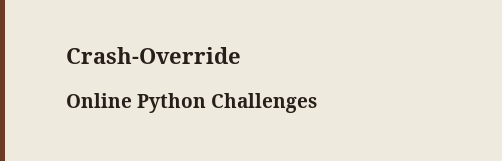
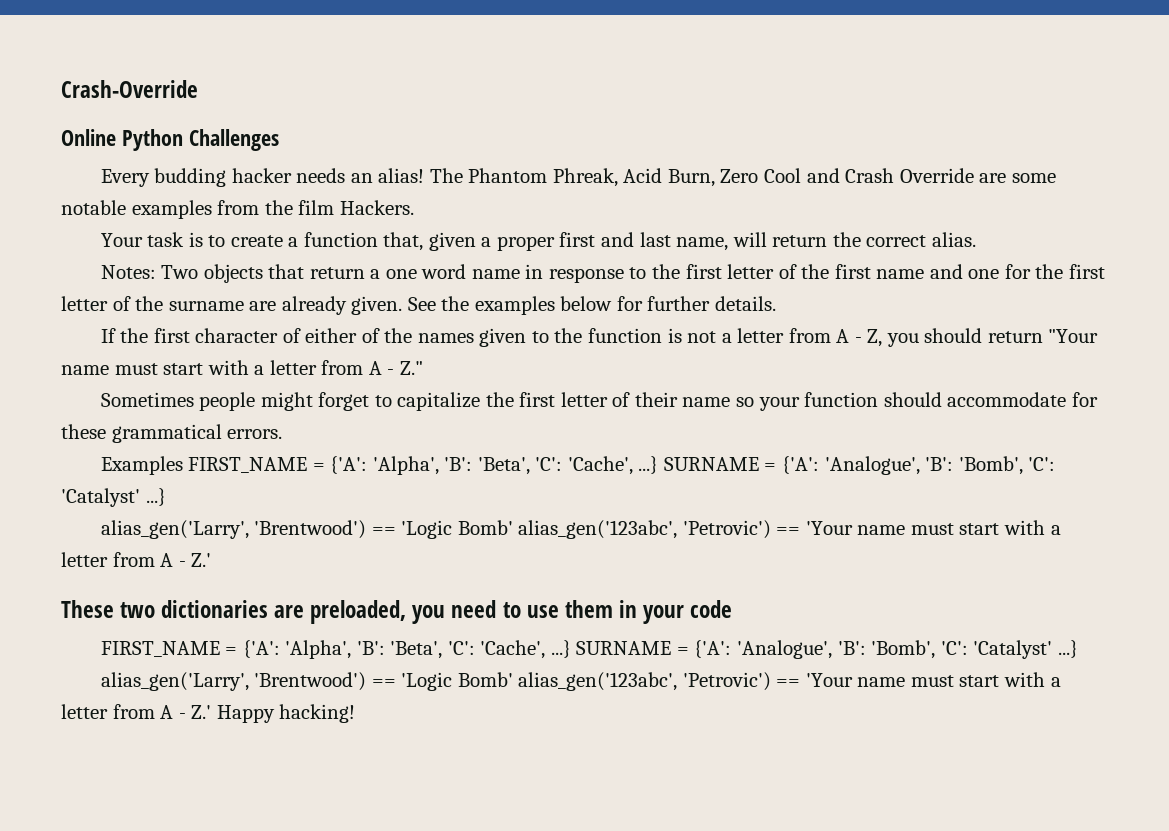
(318, 103) none -> [100,168,1056,187] [61,200,414,219] [100,232,976,251] [100,264,1105,283] [61,296,776,315] [100,328,1099,347] [61,360,423,375] [100,392,1098,411] [61,424,283,443] [100,456,1056,475] [61,488,166,507] [100,520,1061,539] [61,552,212,567] [61,600,732,624] [100,640,1078,659] [100,672,1061,691] [61,704,356,723] // Every budding hacker needs an alias! The Phantom Phreak, Acid Burn, Zero Cool and Crash Override are some notable examples from the film Hackers. // Your task is to create a function that, given a proper first and last name, will return the correct alias. // Notes: Two objects that return a one word name in response to the first letter of the first name and one for the first letter of the surname are already given. See the examples below for further details. // If the first character of either of the names given to the function is not a letter from A - Z, you should return "Your name must start with a letter from A - Z." // Sometimes people might forget to capitalize the first letter of their name so your function should accommodate for these grammatical errors. // Examples FIRST_NAME = {'A': 'Alpha', 'B': 'Beta', 'C': 'Cache', ...} SURNAME = {'A': 'Analogue', 'B': 'Bomb', 'C': 'Catalyst' ...} // alias_gen('Larry', 'Brentwood') == 'Logic Bomb' alias_gen('123abc', 'Petrovic') == 'Your name must start with a letter from A - Z.' // These two dictionaries are preloaded, you need to use them in your code // FIRST_NAME = {'A': 'Alpha', 'B': 'Beta', 'C': 'Cache', ...} SURNAME = {'A': 'Analogue', 'B': 'Bomb', 'C': 'Catalyst' ...} // alias_gen('Larry', 'Brentwood') == 'Logic Bomb' alias_gen('123abc', 'Petrovic') == 'Your name must start with a letter from A - Z.' Happy hacking!

